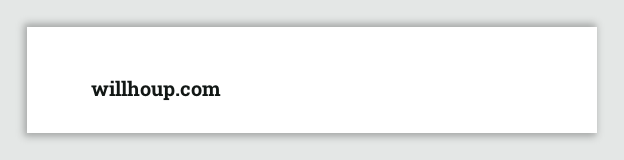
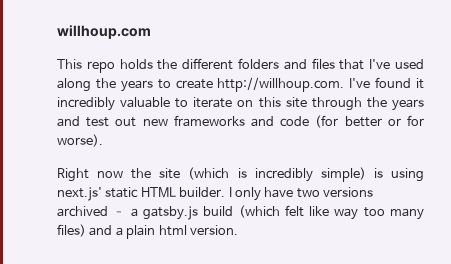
(221, 90) none -> [57,58,425,73] [57,77,424,92] [57,97,424,111] [57,115,424,128] [57,134,103,147] [57,167,424,182] [57,187,373,201] [57,205,425,220] [57,224,238,239] // This repo holds the different folders and files that I've used along the years to create http://willhoup.com. I've found it incredibly valuable to iterate on this site through the years and test out new frameworks and code (for better or for worse). // Right now the site (which is incredibly simple) is using next.js' static HTML builder. I only have two versions archived – a gatsby.js build (which felt like way too many files) and a plain html version.

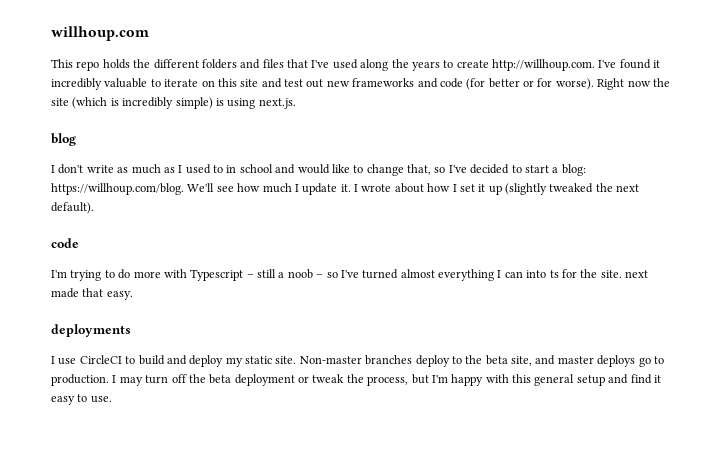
[311,97,424,111] through the years -> (259, 83) none
(103, 140) // -> (594, 84) none
[57,187,373,201] [57,205,425,220] [57,224,238,239] next.js' static HTML builder. I only have two versions archived – a gatsby.js build (which felt like way too many files) and a plain html version. -> [258,98,296,109] [51,133,76,146] [51,164,586,176] [51,183,640,195] [51,202,94,214] [51,238,79,248] [51,269,648,281] [51,288,133,300] [51,324,131,337] [51,355,664,367] [51,374,661,386] [51,394,112,405] next.js. // blog // I don't write as much as I used to in school and would like to change that, so I've decided to start a blog: https://willhoup.com/blog. We'll see how much I update it. I wrote about how I set it up (slightly tweaked the next default). // code // I'm trying to do more with Typescript – still a noob – so I've turned almost everything I can into ts for the site. next made that easy. // deployments // I use CircleCI to build and deploy my static site. Non-master branches deploy to the beta site, and master deploys go to production. I may turn off the beta deployment or tweak the process, but I'm happy with this general setup and find it easy to use.

